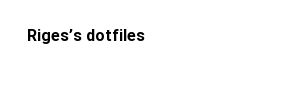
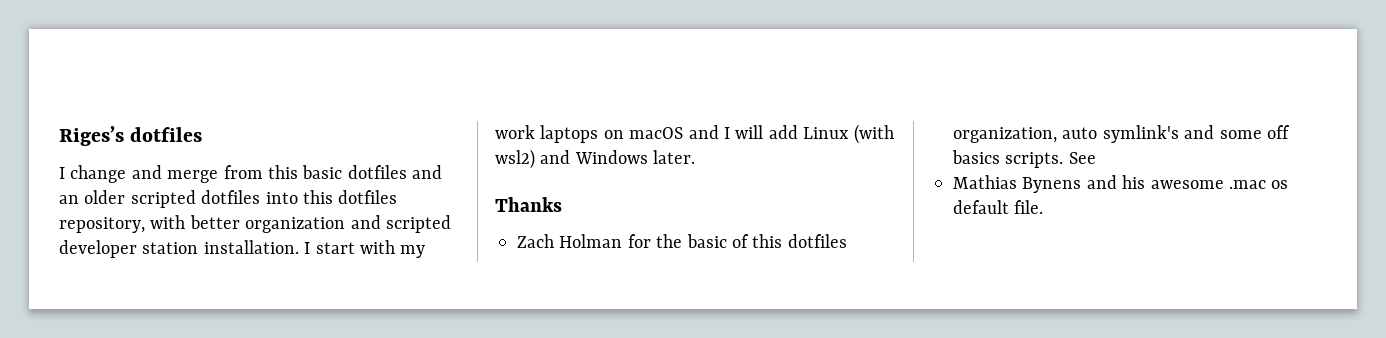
(146, 35) none -> [59,165,443,183] [59,190,398,208] [59,215,451,233] [59,240,426,258] [495,124,894,144] [495,149,696,169] [495,197,562,212] [517,234,847,248] [953,125,1290,143] [952,150,1096,168] [953,175,1289,193] [953,200,1044,214] // I change and merge from this basic dotfiles and an older scripted dotfiles into this dotfiles repository, with better organization and scripted developer station installation. I start with my work laptops on macOS and I will add Linux (with wsl2) and Windows later. // Thanks // Zach Holman for the basic of this dotfiles organization, auto symlink's and some off basics scripts. See // Mathias Bynens and his awesome .mac os default file.

